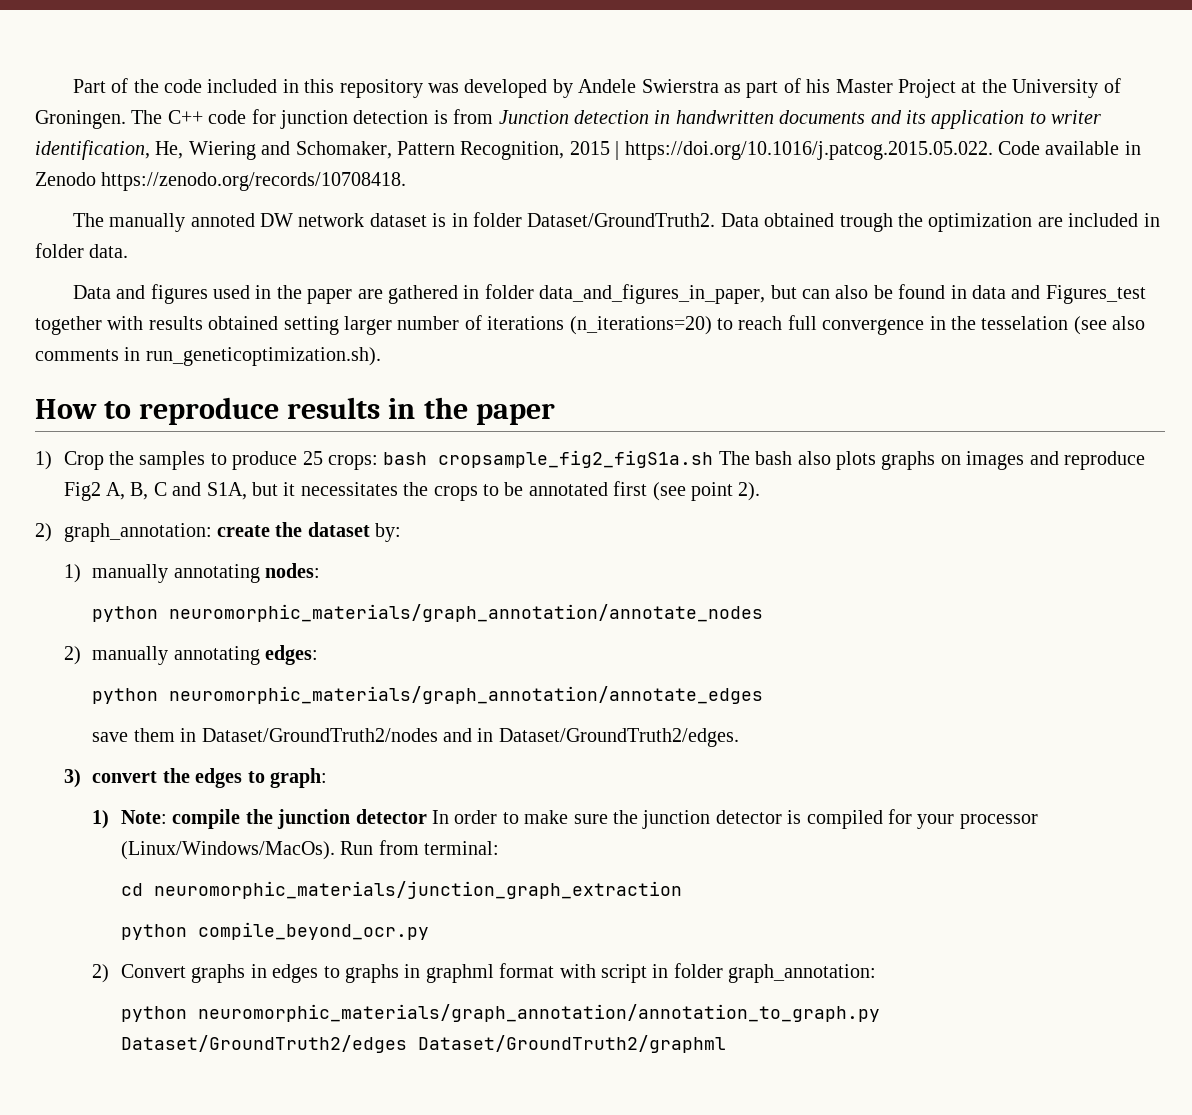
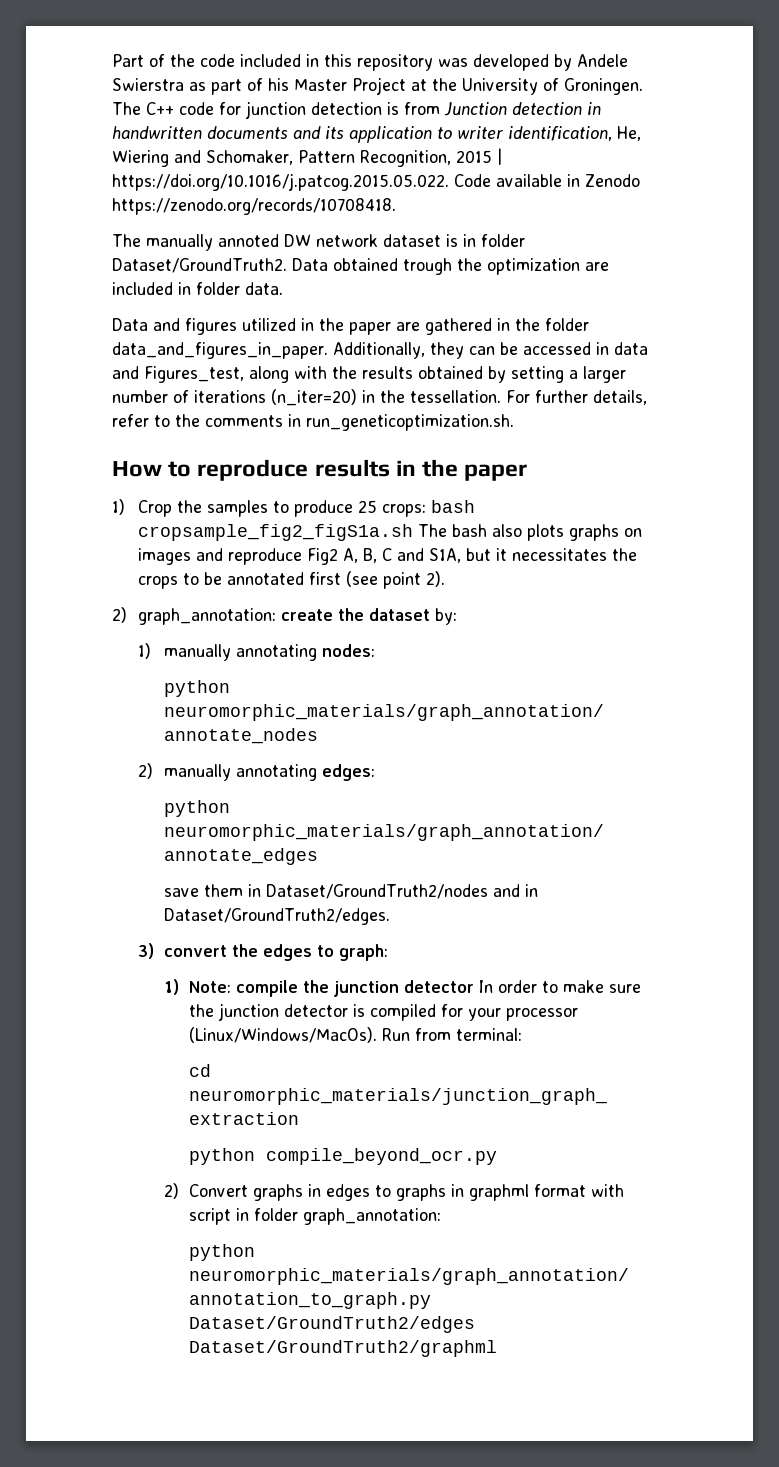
[213,285,251,299] used -> [242,318,296,331] utilized
[484,284,1146,304] [35,315,1146,335] folder data_and_figures_in_paper, but can also be found in data and Figures_test together with results obtained setting larger number of iterations (n_iterations=20) to reach full convergence in the tesselation (see also -> [515,318,589,331] [112,342,648,359] [112,366,626,383] [112,389,647,406] [112,414,200,427] the folder data_and_figures_in_paper. Additionally, they can be accessed in data and Figures_test, along with the results obtained by setting a larger number of iterations (n_iter=20) in the tessellation. For further details, refer to the
[145,347,381,366] run_geneticoptimization.sh). -> [306,414,514,431] run_geneticoptimization.sh.

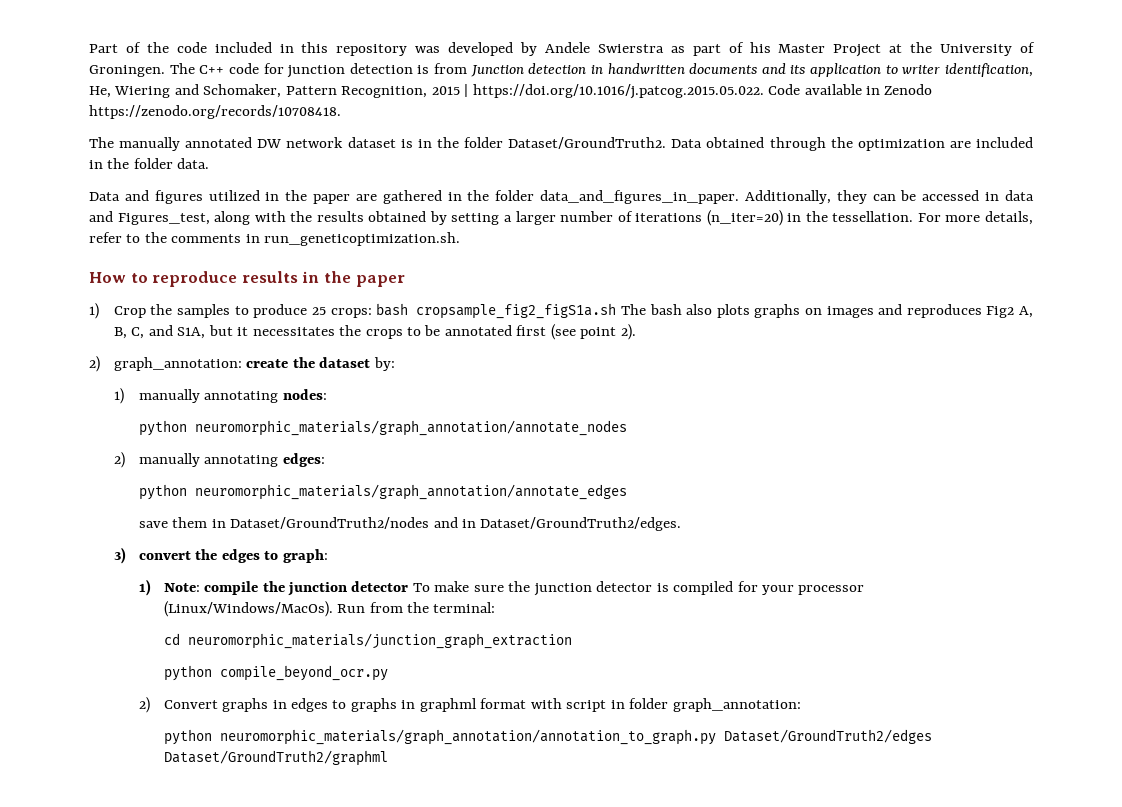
[218,234,279,247] annoted -> [185,137,253,148] annotated
(476, 240) none -> [436,137,459,148] the
[402,258,452,275] trough -> [769,137,826,151] through
(191, 288) none -> [107,158,130,169] the
[535,390,588,403] further -> [945,215,981,222] more
[227,548,302,565] reproduce -> [906,304,982,318] reproduces
[381,548,392,561] C -> [131,327,145,339] C,
[479,980,559,993] In order to -> [412,583,430,592] To
(452, 1034) none -> [407,602,430,613] the

